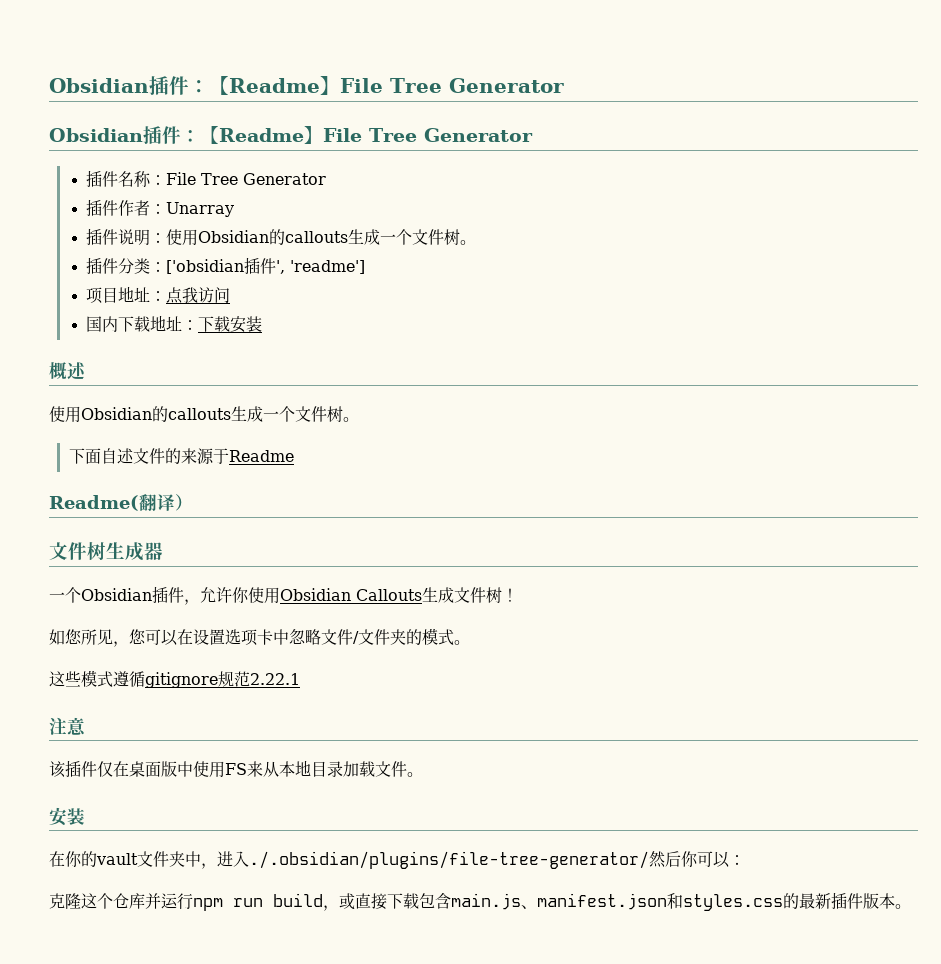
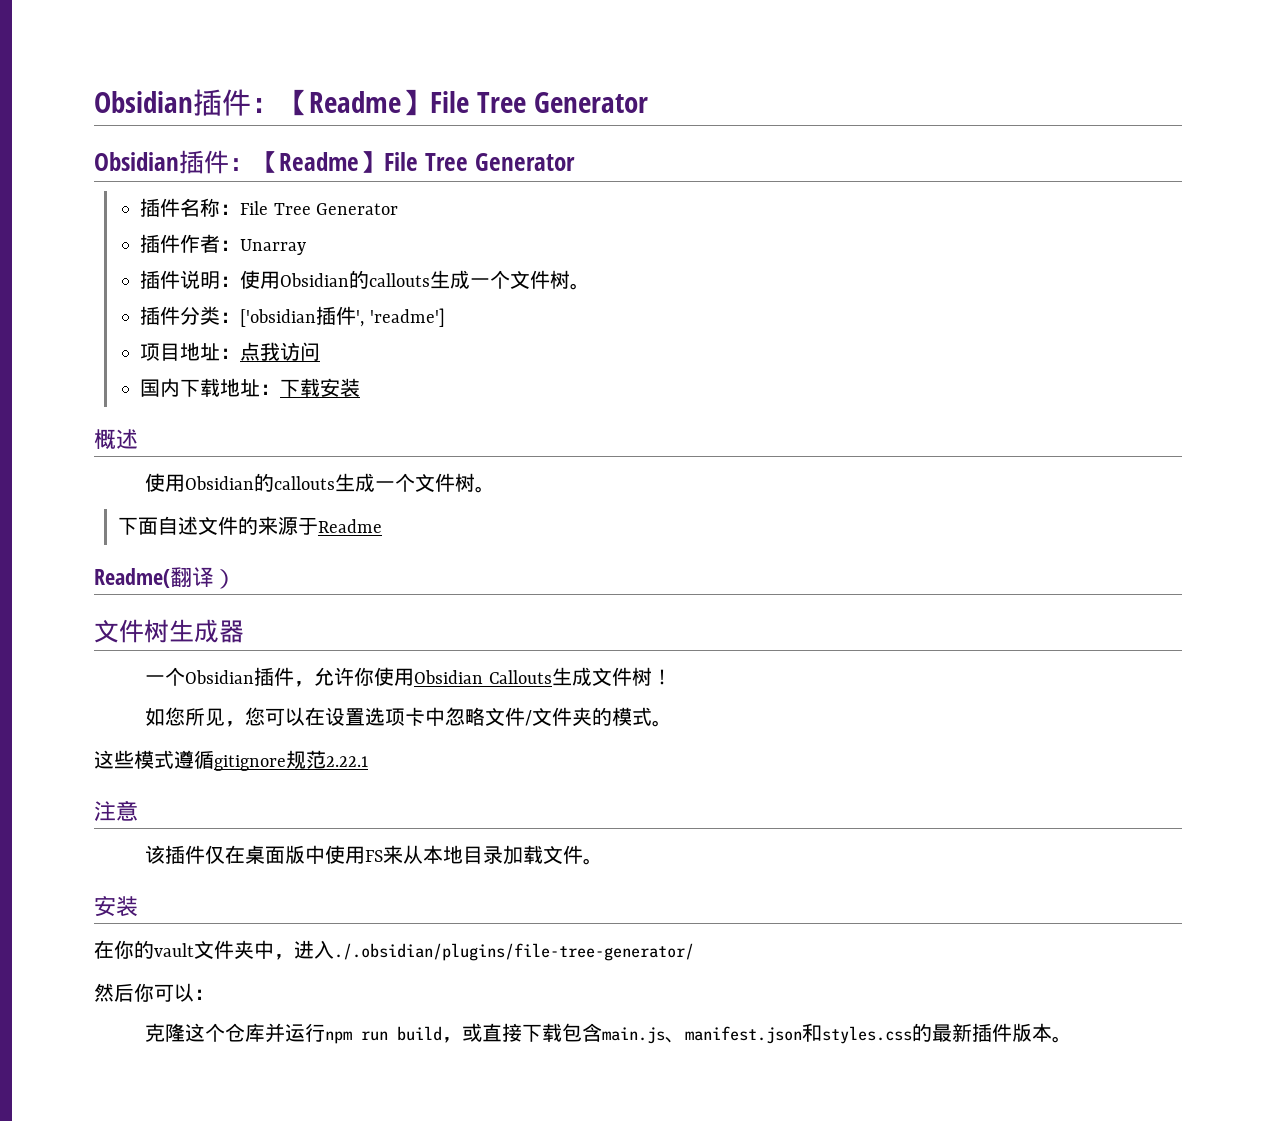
(649, 860) none -> (694, 952) //

